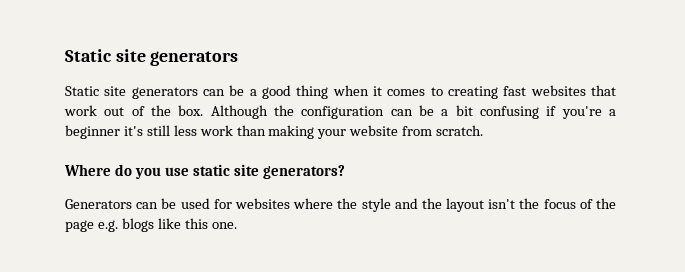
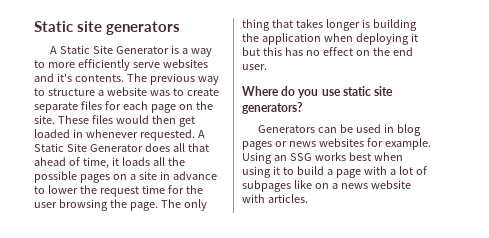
[65,85,616,99] [64,105,616,119] [65,125,484,139] Static site generators can be a good thing when it comes to creating fast websites that work out of the box. Although the configuration can be a bit confusing if you're a beginner it's still less work than making your website from scratch. -> [49,45,212,57] [34,59,208,71] [34,73,219,85] [34,87,219,96] [34,101,213,113] [34,115,195,127] [34,129,205,141] [34,143,209,152] [34,157,185,169] [34,171,217,183] [34,185,203,197] [34,199,207,211] [242,19,417,31] [242,33,418,45] [242,47,413,56] [242,64,267,70] A Static Site Generator is a way to more efficiently serve websites and it's contents. The previous way to structure a website was to create separate files for each page on the site. These files would then get loaded in whenever requested. A Static Site Generator does all that ahead of time, it loads all the possible pages on a site in advance to lower the request time for the user browsing the page. The only thing that takes longer is building the application when deploying it but this has no effect on the end user.
[213,198,616,212] [65,218,237,232] for websites where the style and the layout isn't the focus of the page e.g. blogs like this one. -> [383,124,421,136] [242,138,431,150] [242,152,403,164] [242,166,427,178] [242,180,411,192] [242,194,308,203] in blog pages or news websites for example. Using an SSG works best when using it to build a page with a lot of subpages like on a news website with articles.

